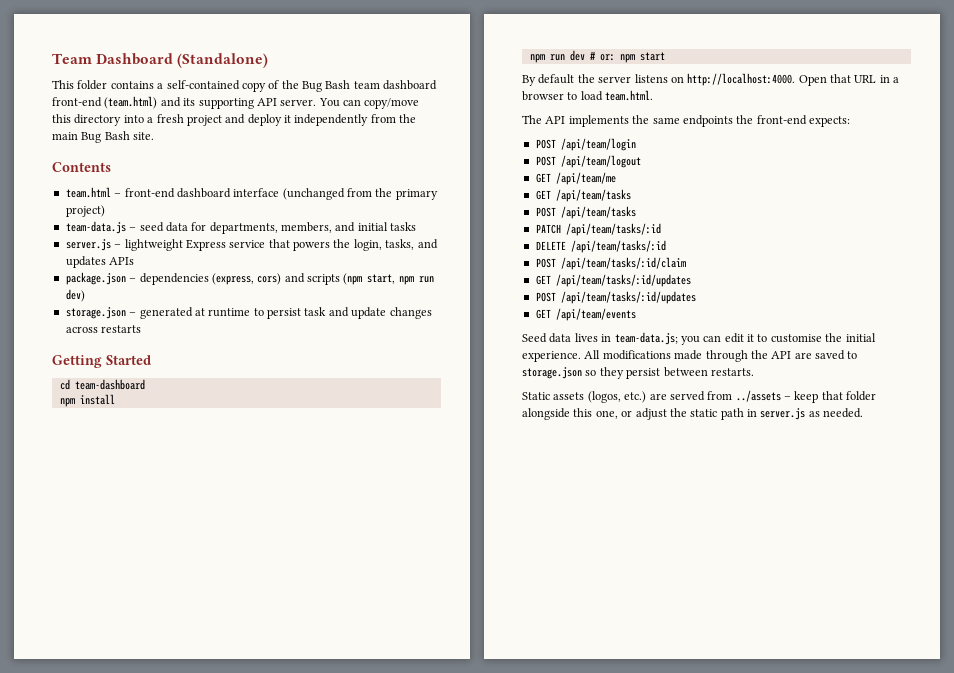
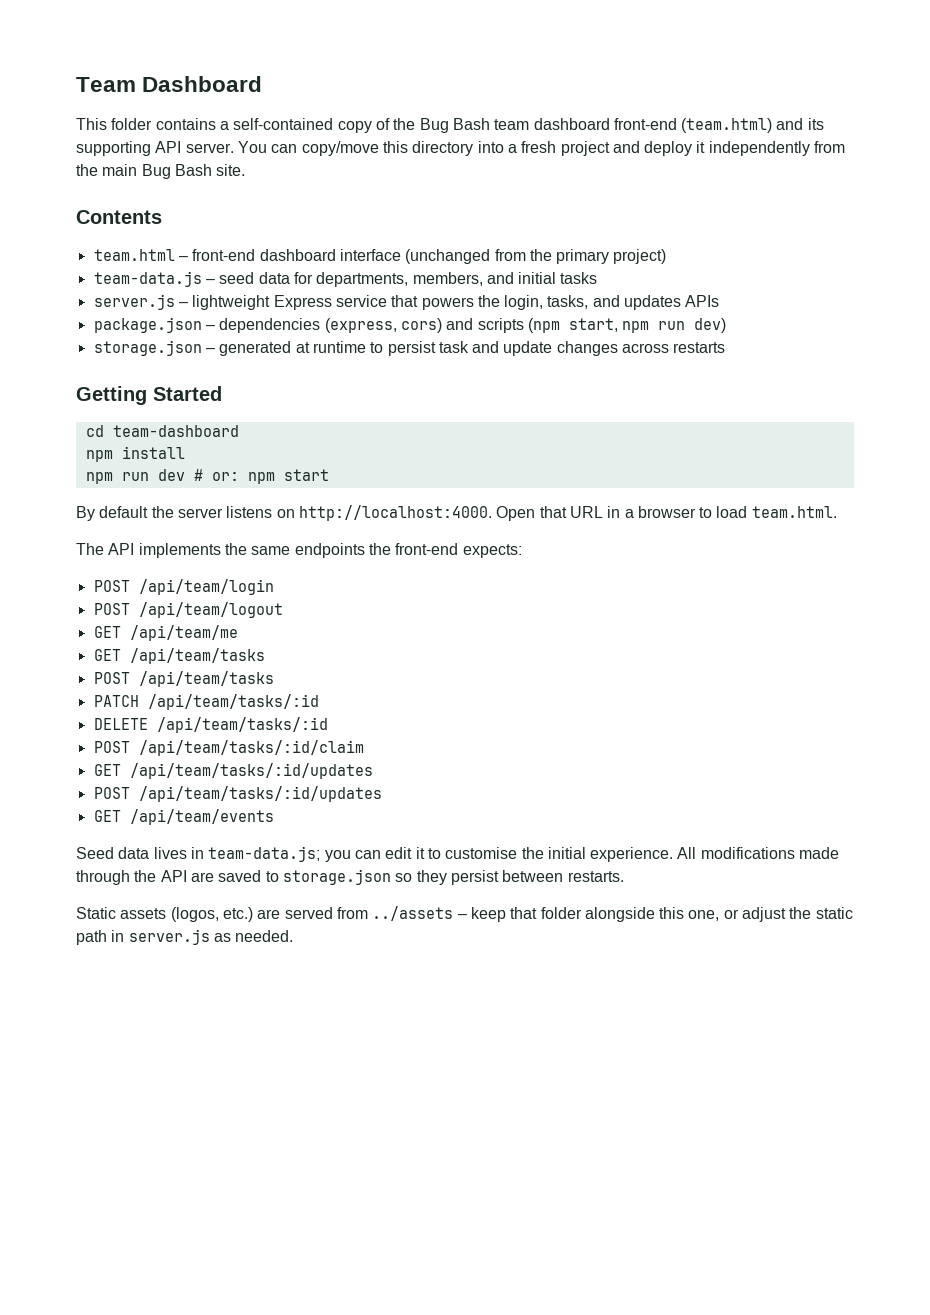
[177,53,269,68] (Standalone) -> (263, 84) none

